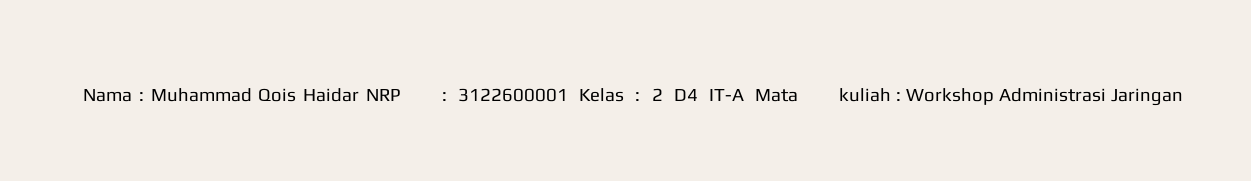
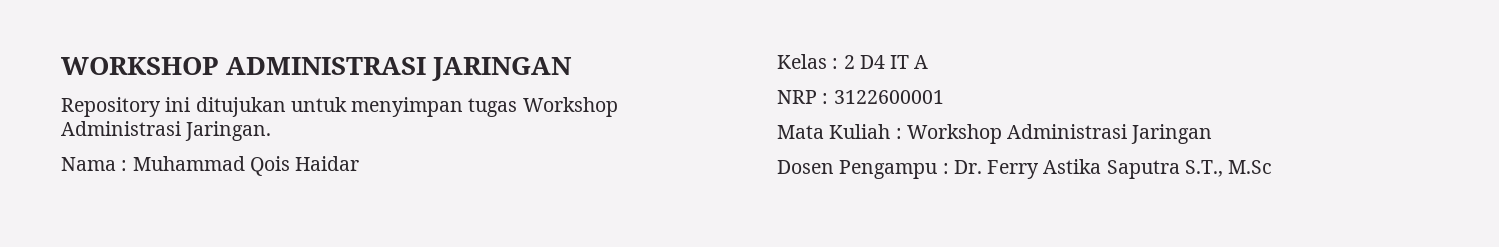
(83, 95) none -> [61,57,573,81] [61,97,618,117] [61,121,272,141] WORKSHOP ADMINISTRASI JARINGAN // Repository ini ditujukan untuk menyimpan tugas Workshop Administrasi Jaringan. //
[366,88,569,102] NRP : 3122600001 -> (360, 163) //
[708,88,1183,106] IT-A Mata kuliah : Workshop Administrasi Jaringan -> [890,55,929,69] [777,90,944,104] [777,124,1213,144] [777,159,1273,179] IT A // NRP : 3122600001 // Mata Kuliah : Workshop Administrasi Jaringan // Dosen Pengampu : Dr. Ferry Astika Saputra S.T., M.Sc

